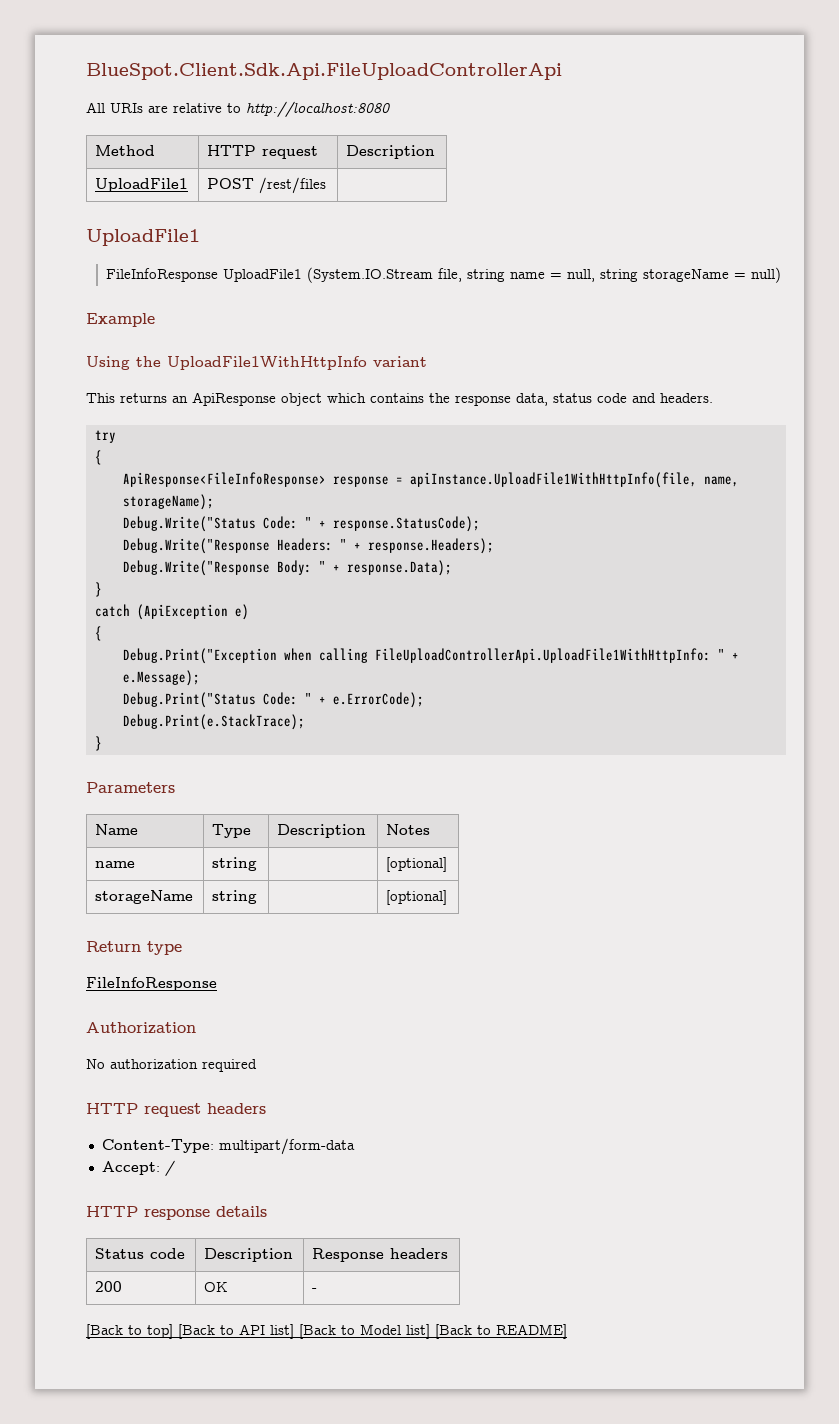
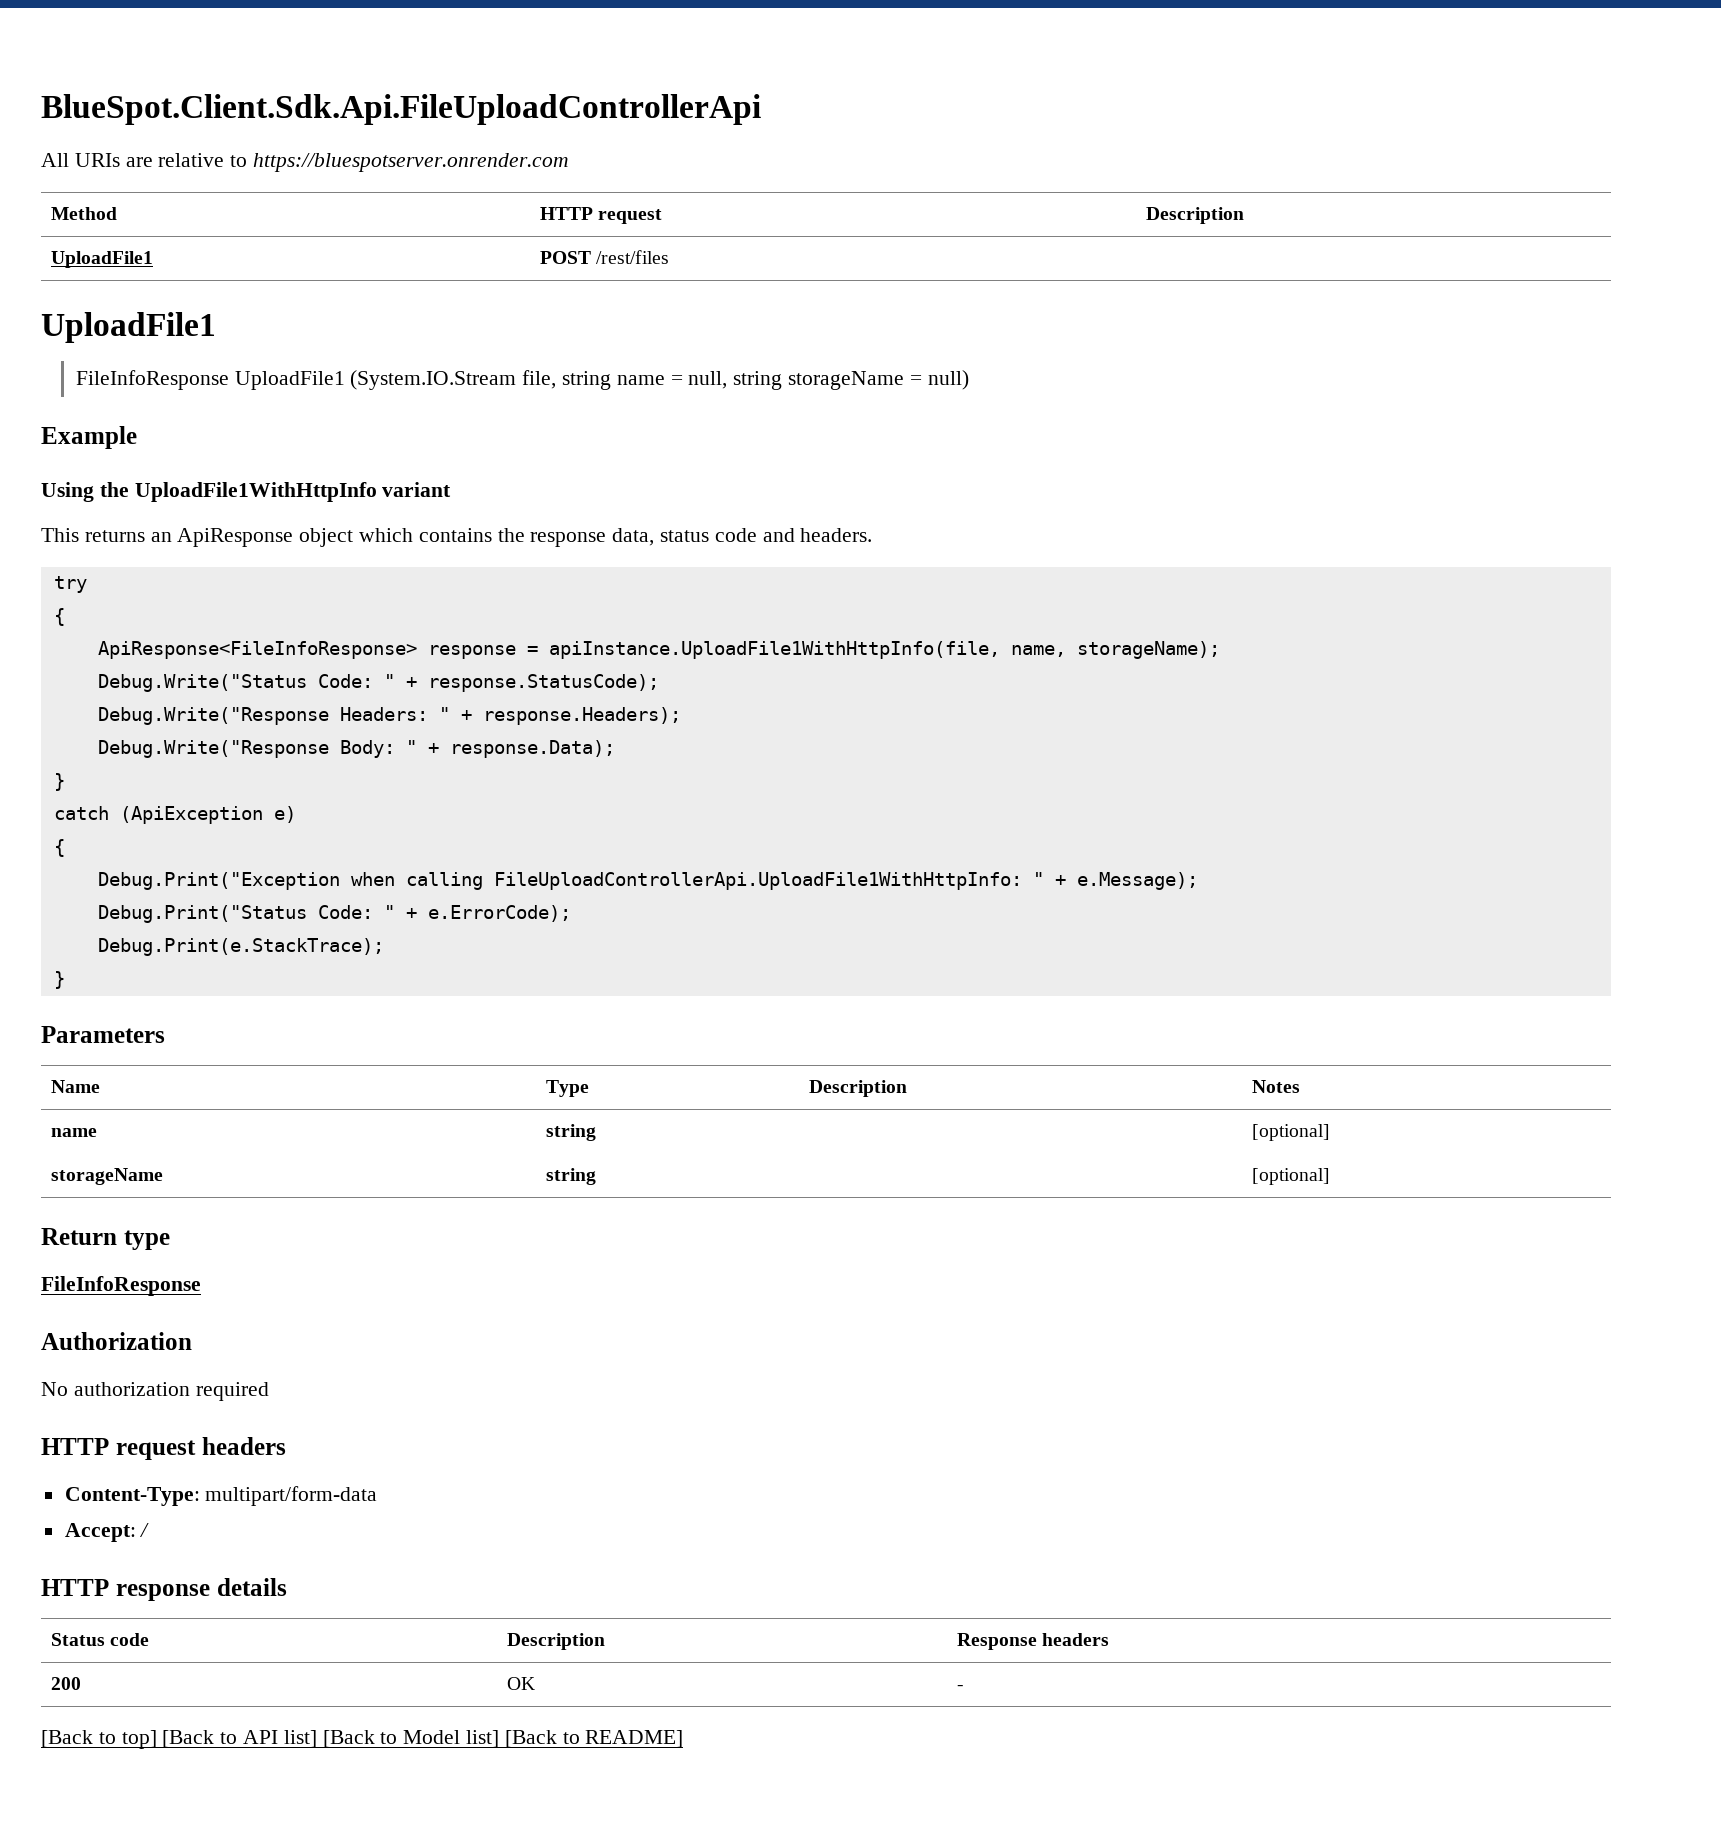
[246,101,390,117] http://localhost:8080 -> [253,153,570,172] https://bluespotserver.onrender.com

